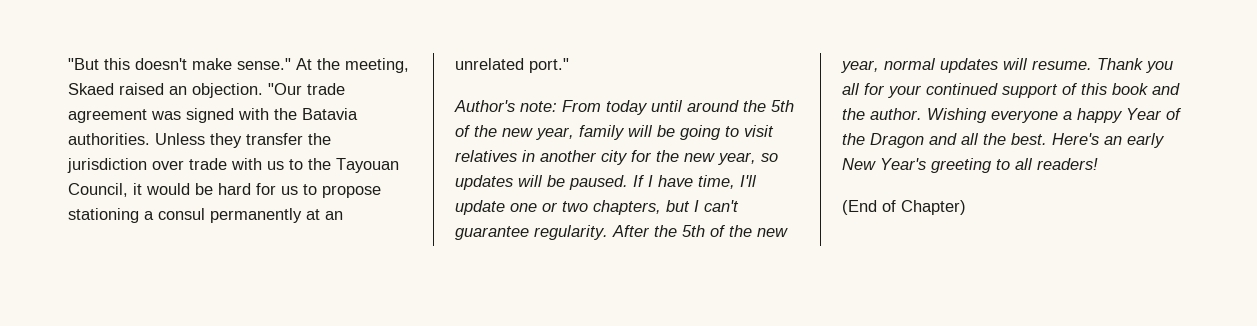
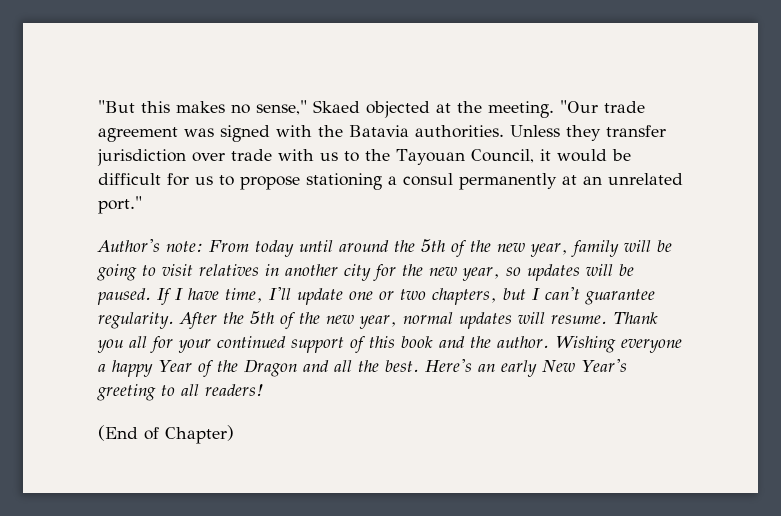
[135,58,409,73] [68,83,263,98] doesn't make sense." At the meeting, Skaed raised an objection. -> [176,100,554,118] makes no sense," Skaed objected at the meeting.
[308,133,331,145] the -> (666, 131) none
[218,183,251,195] hard -> [98,173,161,185] difficult

